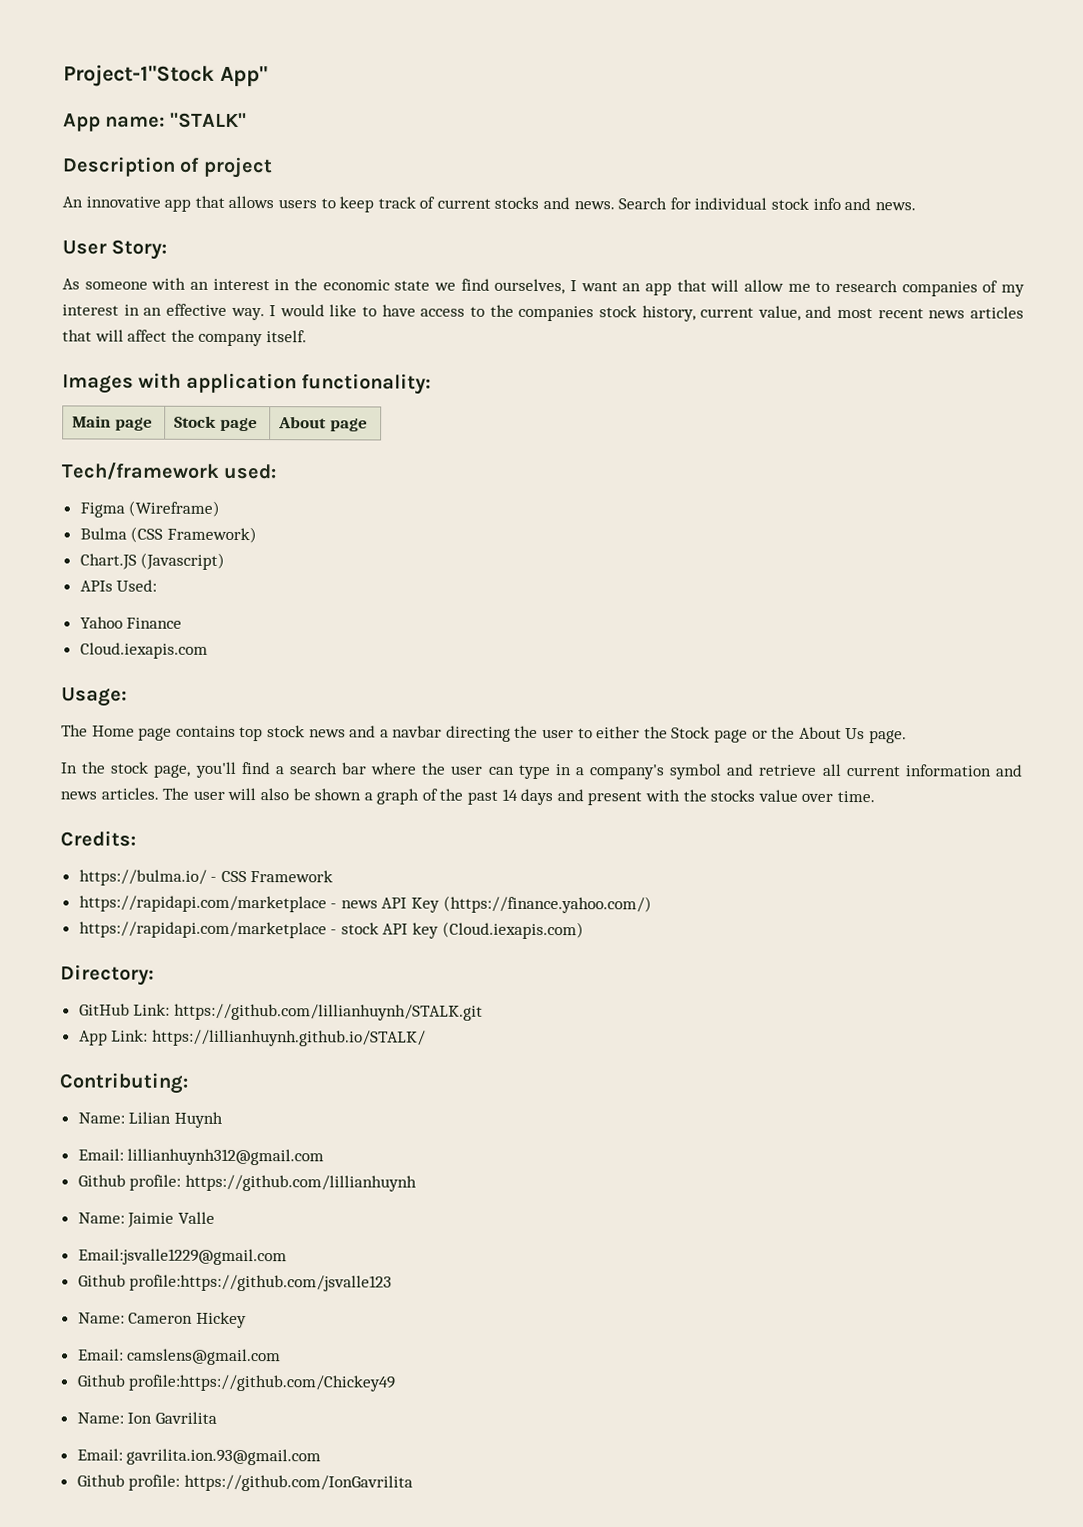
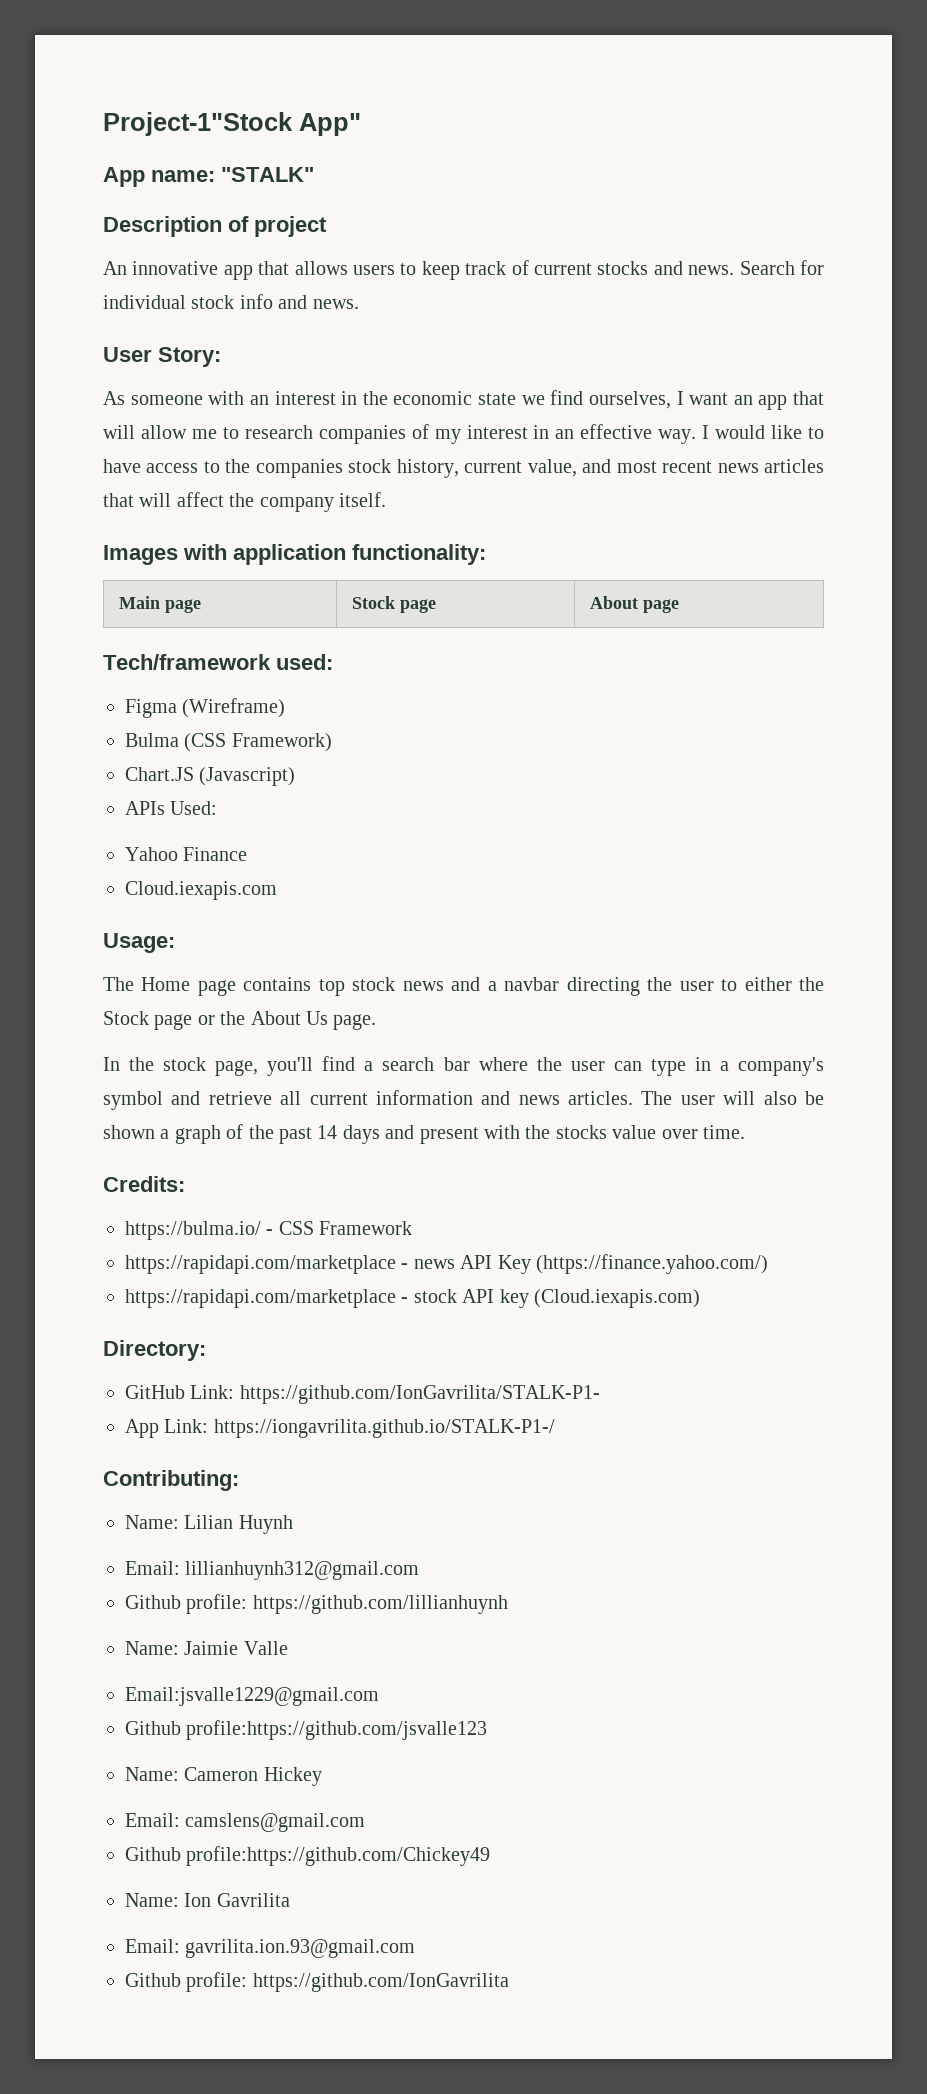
[173,1003,483,1021] https://github.com/lillianhuynh/STALK.git -> [239,1385,600,1404] https://github.com/IonGavrilita/STALK-P1-
[151,1029,426,1047] https://lillianhuynh.github.io/STALK/ -> [213,1419,555,1438] https://iongavrilita.github.io/STALK-P1-/

